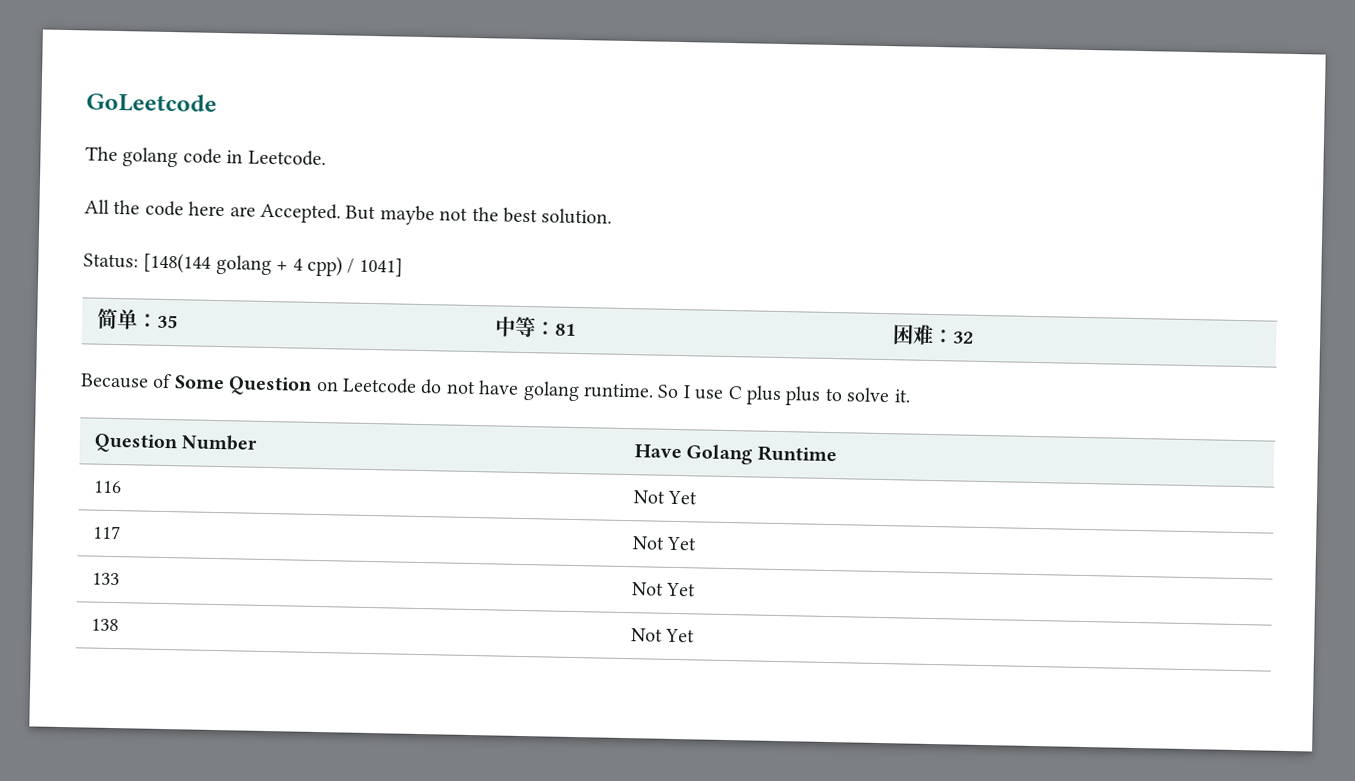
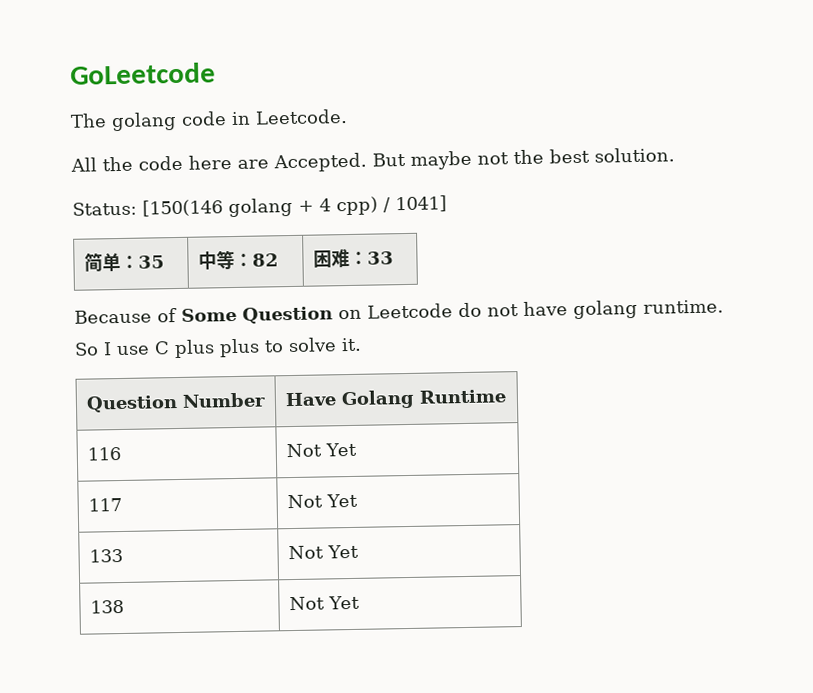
[143,252,212,274] [148(144 -> [142,199,223,217] [150(146
[554,323,576,336] 81 -> [251,253,279,267] 82
[951,331,974,344] 32 -> [366,251,394,265] 33

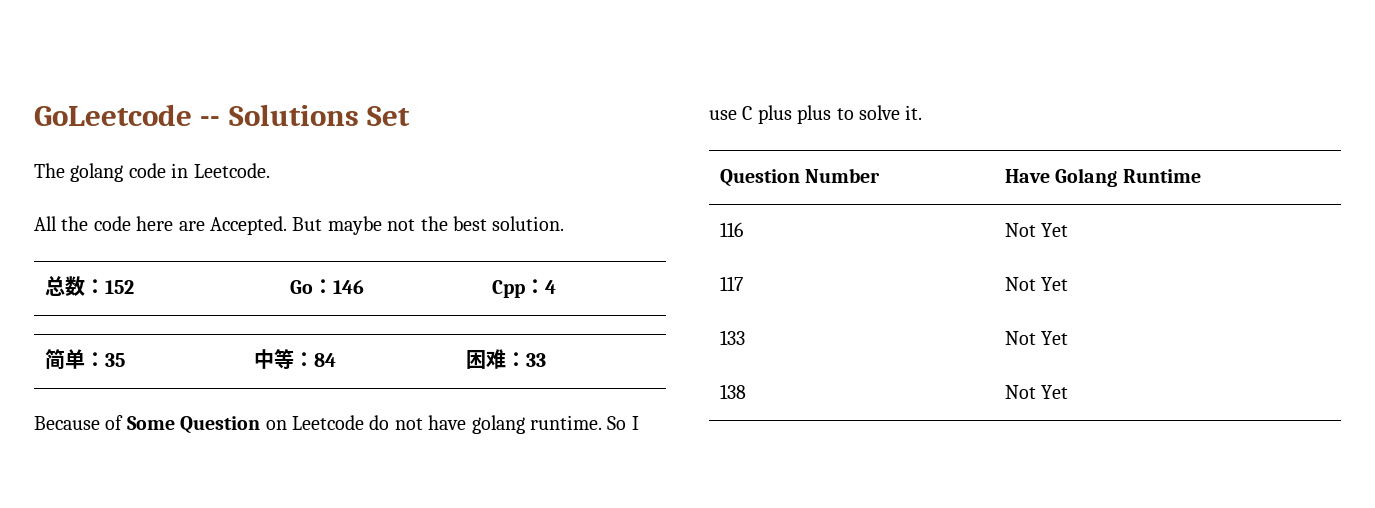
(216, 73) none -> [200,104,411,126] -- Solutions Set
[72,195,447,218] // Status: [150(146 golang + 4 cpp) / 1041] -> [44,276,134,296] [289,279,364,294] [491,279,556,298] // 总数：152 | Go：146 | Cpp：4
[251,253,279,267] 82 -> [313,353,336,367] 84

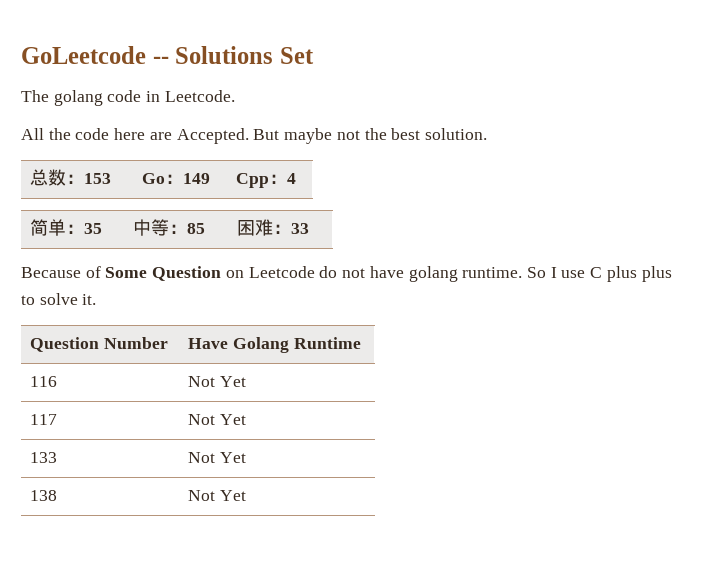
[104,280,134,294] 152 -> [84,173,112,184] 153
[332,280,364,294] 146 -> [183,173,211,184] 149
[313,353,336,367] 84 -> [187,223,206,234] 85

